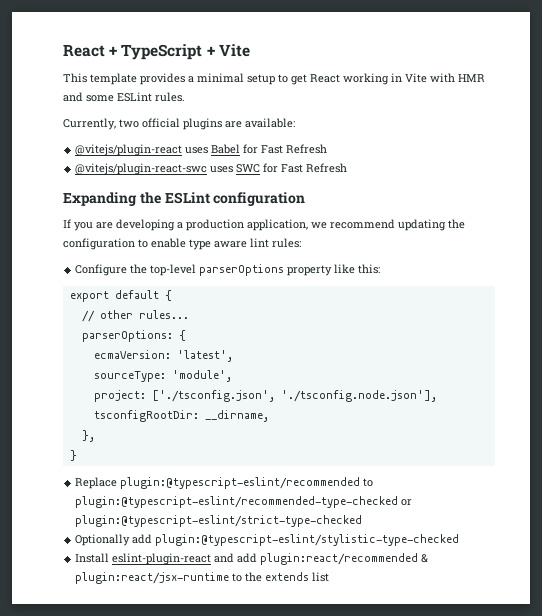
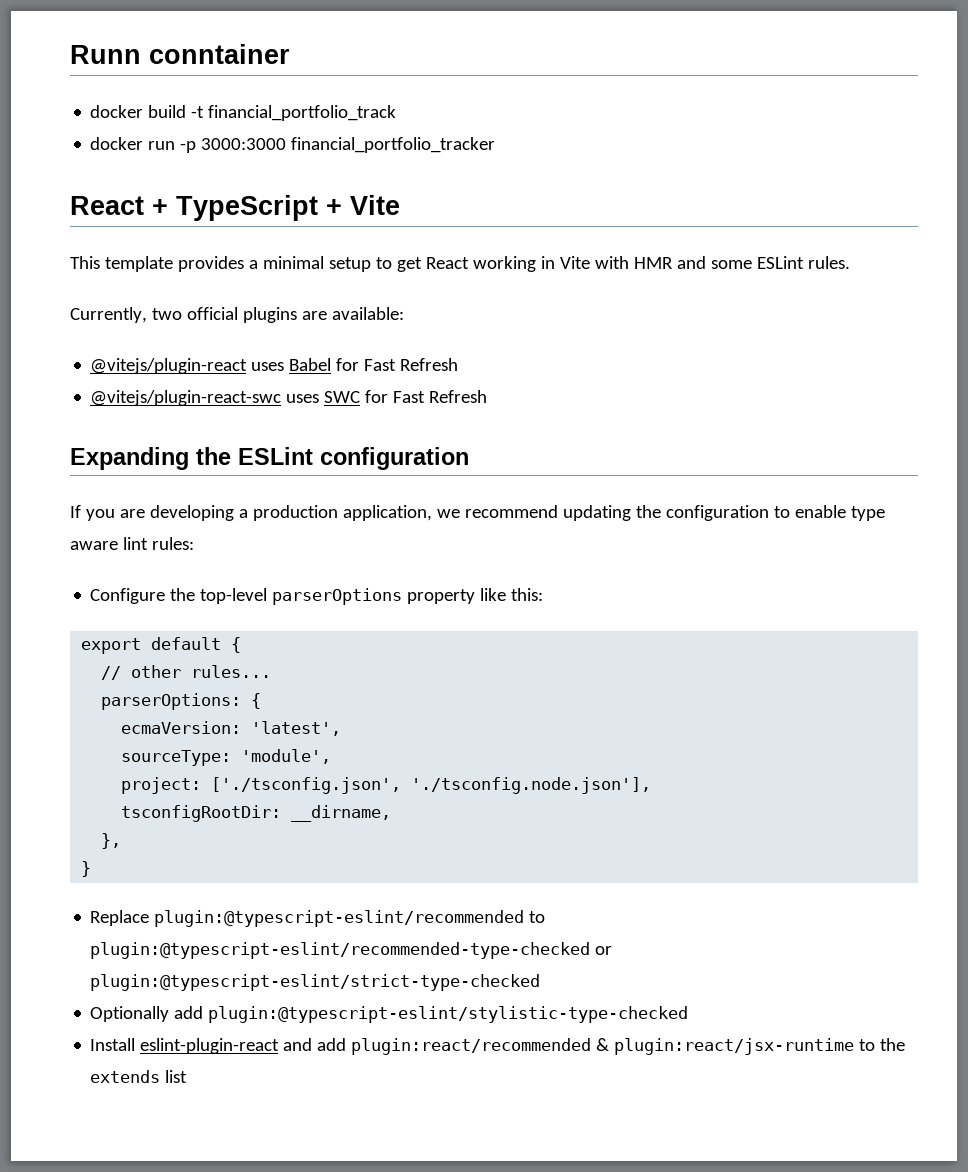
(63, 50) none -> [70,44,290,64] [90,105,397,121] [90,137,496,153] Runn conntainer // docker build -t financial_portfolio_track // docker run -p 3000:3000 financial_portfolio_tracker //

